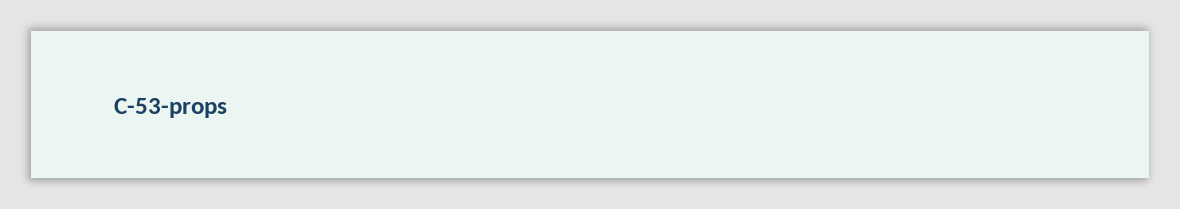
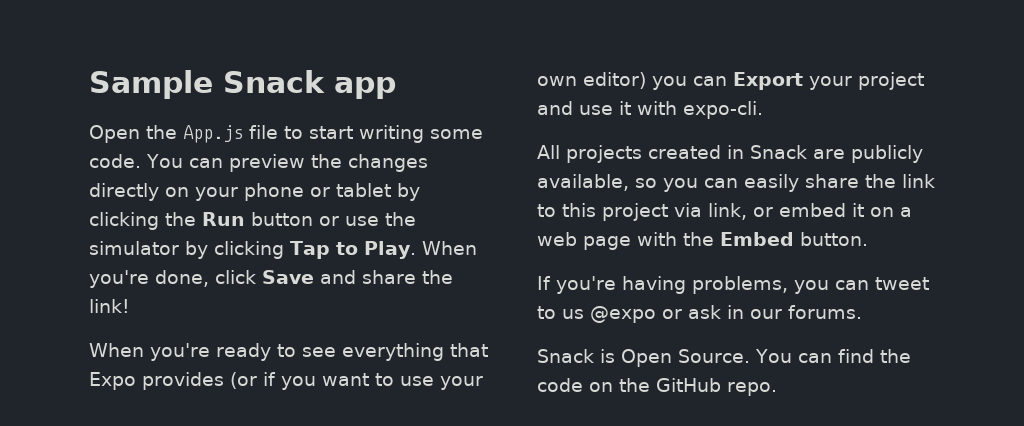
[114,98,227,118] C-53-props -> [89,70,396,99] [89,125,483,143] [89,154,428,172] [89,183,420,201] [89,212,416,230] [89,241,477,259] [89,270,453,288] [89,299,130,313] [89,343,488,361] [89,372,483,390] [537,72,924,90] [537,101,763,119] [537,145,923,163] [537,174,935,192] [537,203,912,221] [537,232,868,250] [537,276,929,294] [537,305,862,323] [537,349,911,367] [537,378,777,396] Sample Snack app // Open the App.js file to start writing some code. You can preview the changes directly on your phone or tablet by clicking the Run button or use the simulator by clicking Tap to Play. When you're done, click Save and share the link! // When you're ready to see everything that Expo provides (or if you want to use your own editor) you can Export your project and use it with expo-cli. // All projects created in Snack are publicly available, so you can easily share the link to this project via link, or embed it on a web page with the Embed button. // If you're having problems, you can tweet to us @expo or ask in our forums. // Snack is Open Source. You can find the code on the GitHub repo.

